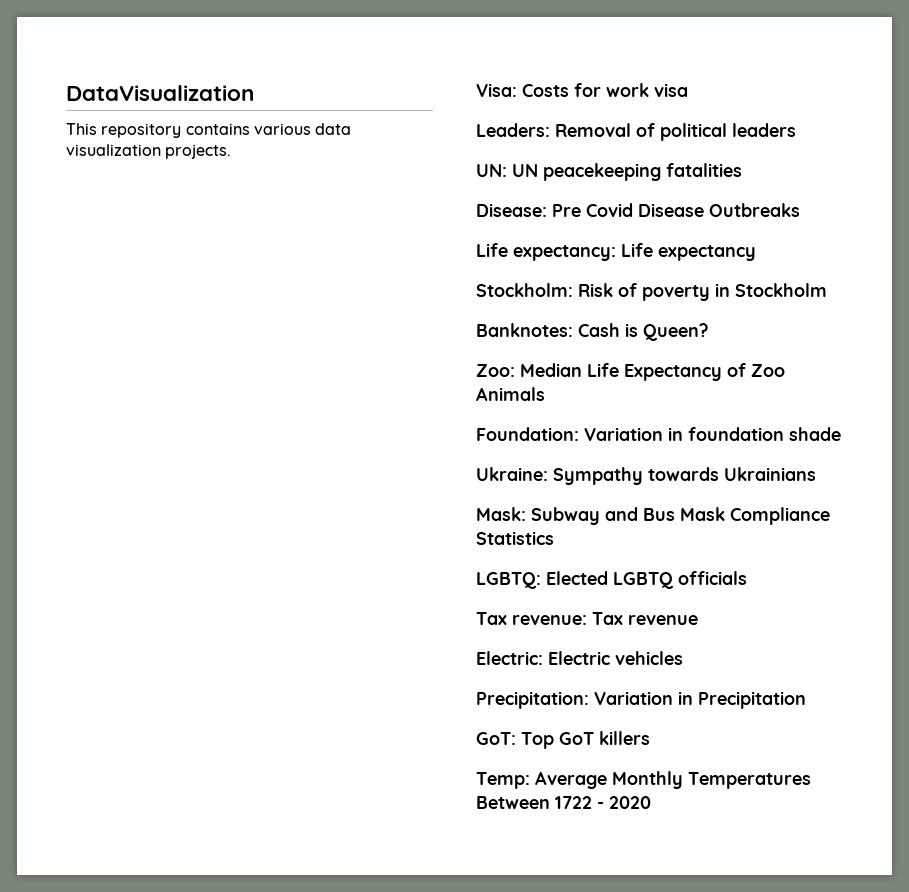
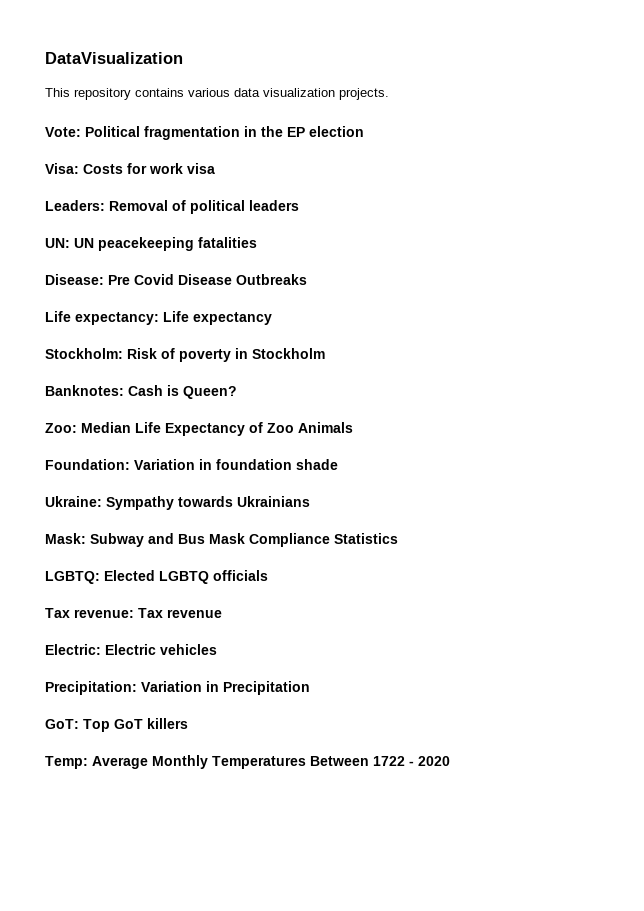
(232, 151) none -> [45,126,364,140] // Vote: Political fragmentation in the EP election

